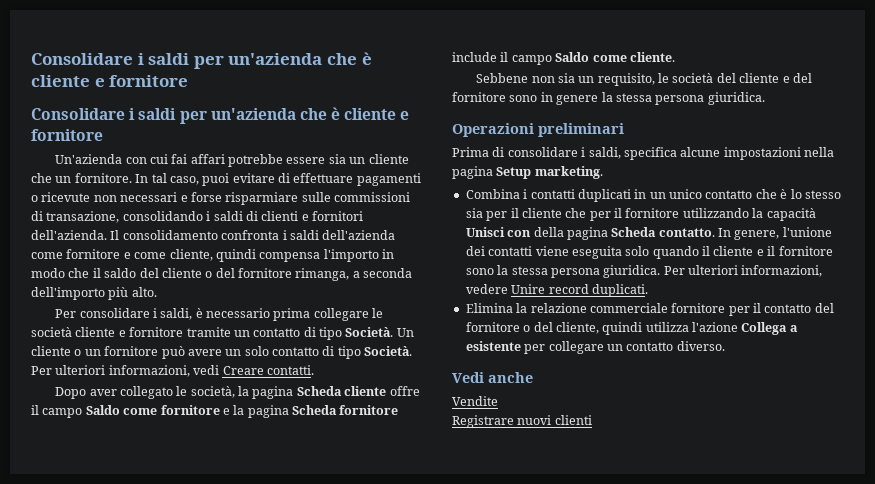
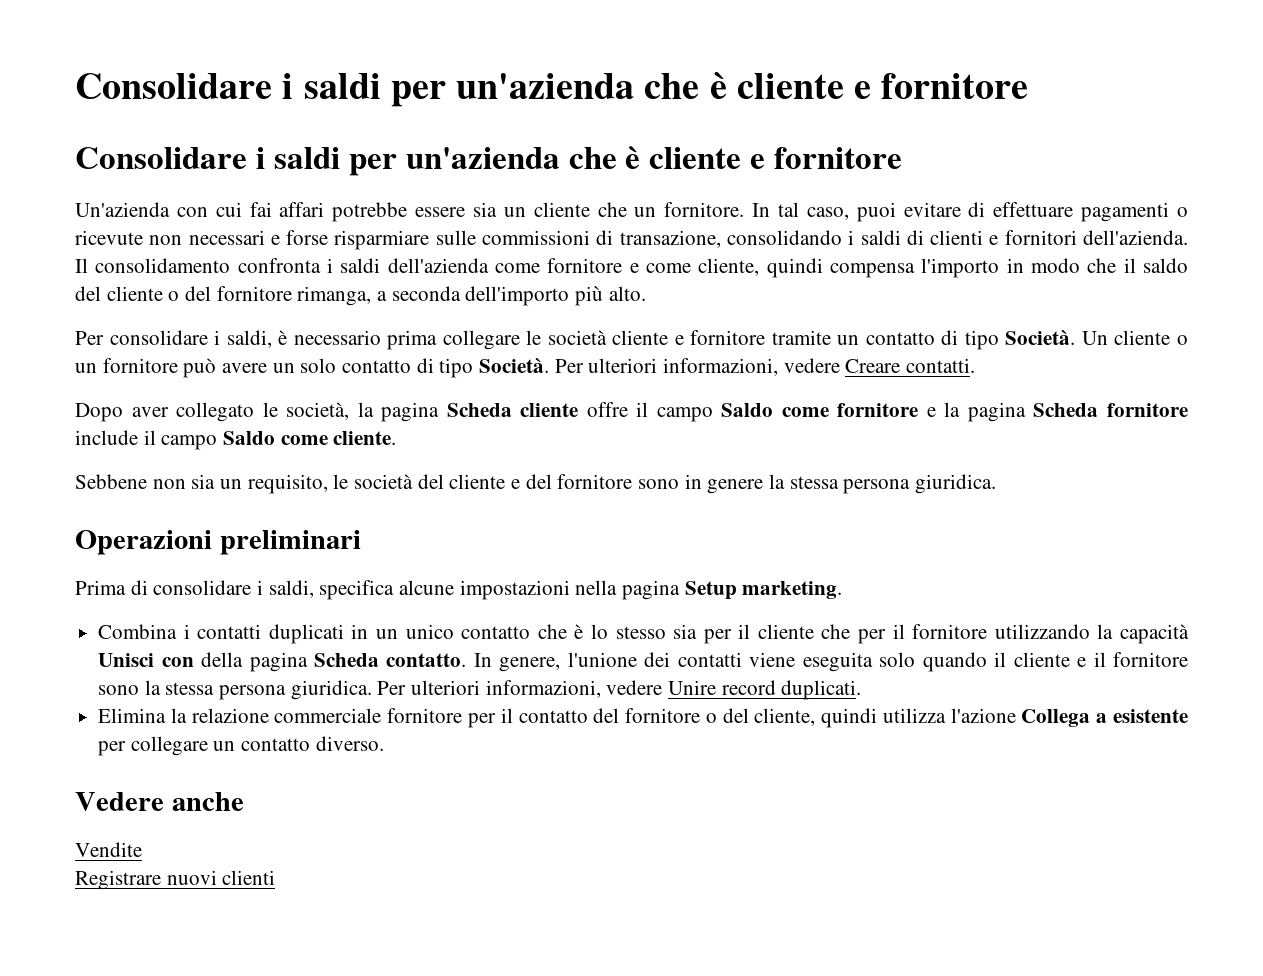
[193,365,220,375] vedi -> [783,358,840,373] vedere
[452,372,484,383] Vedi -> [75,792,164,811] Vedere

